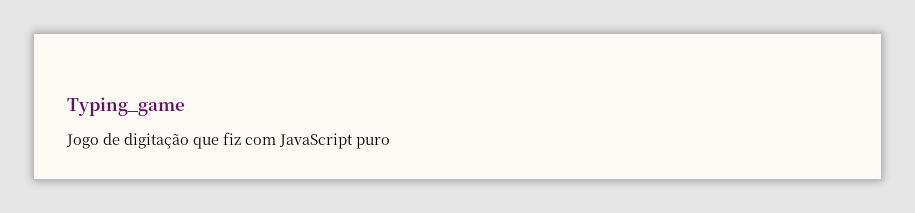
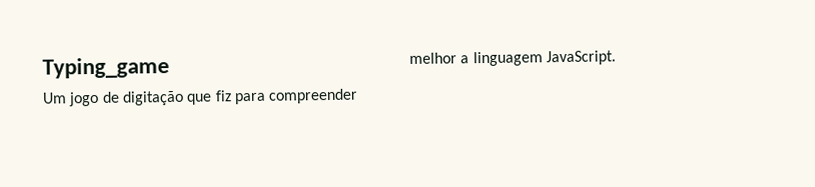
[66,134,99,149] Jogo -> [42,91,100,107] Um jogo
[245,133,390,149] com JavaScript puro -> [233,88,359,105] [409,50,616,67] para compreender melhor a linguagem JavaScript.

